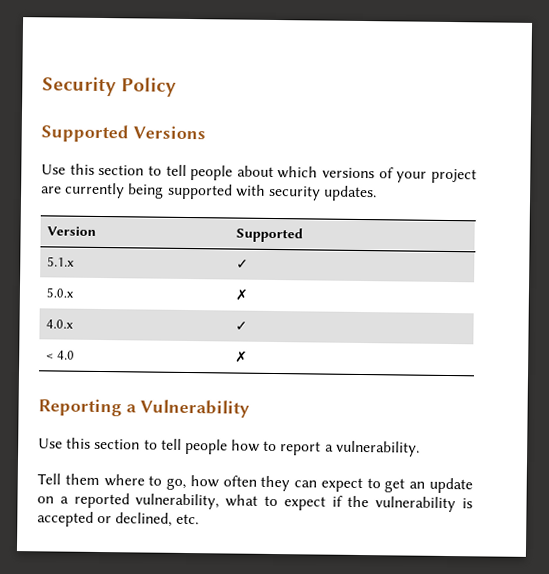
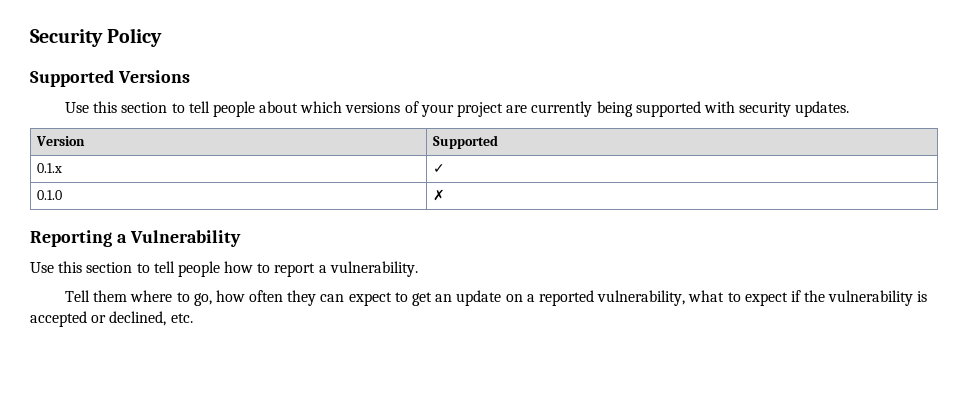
[46,256,75,267] [235,259,249,269] [45,287,74,298] [234,288,248,301] [45,319,74,329] [234,321,248,331] [45,350,75,360] 5.1.x | ✓ // 5.0.x | ✗ // 4.0.x | ✓ // < 4.0 -> [37,163,63,173] [433,164,446,173] [37,190,63,200] 0.1.x | ✓ // 0.1.0

